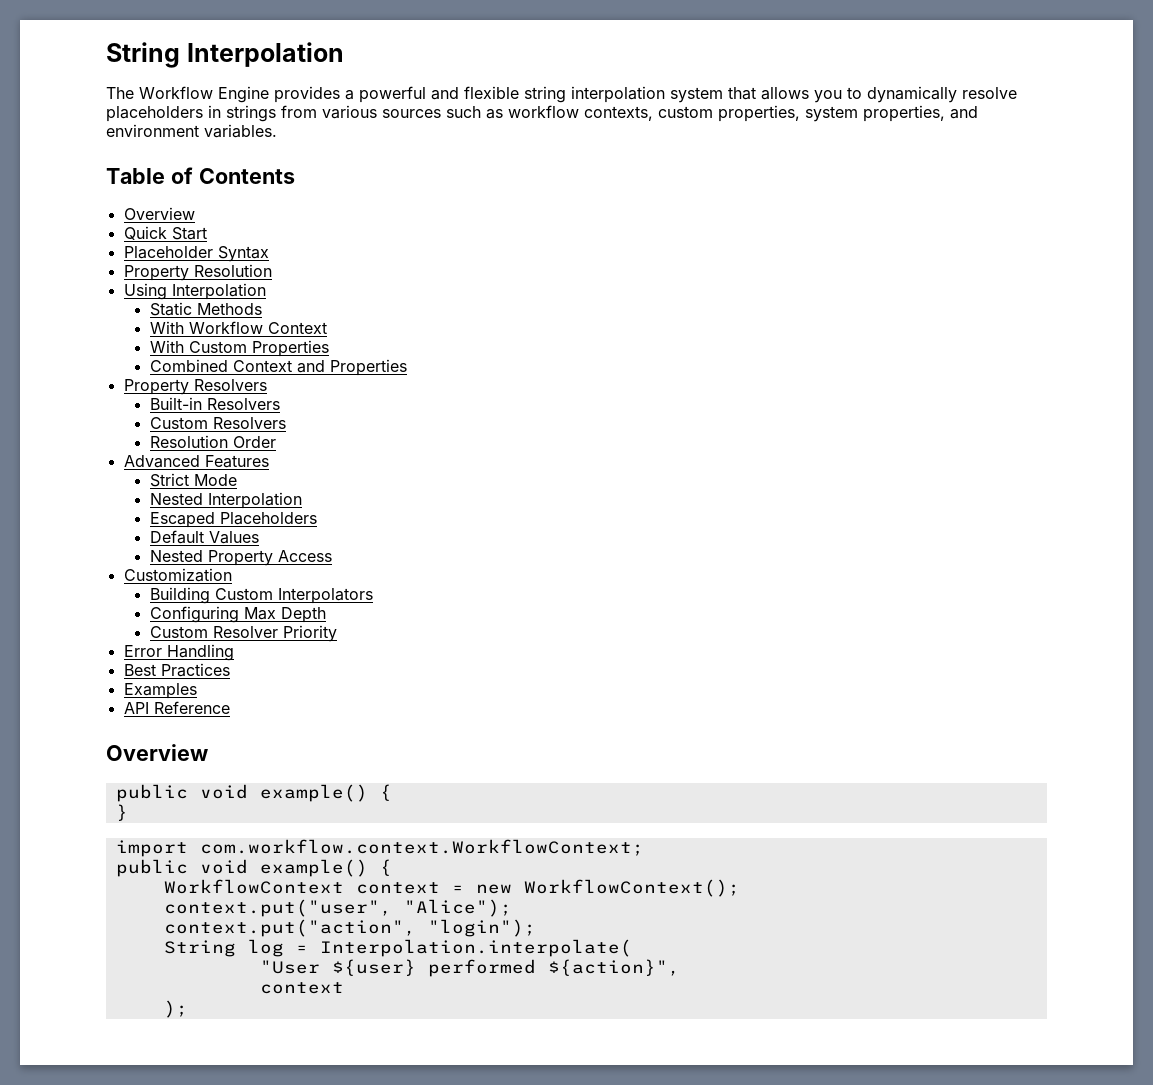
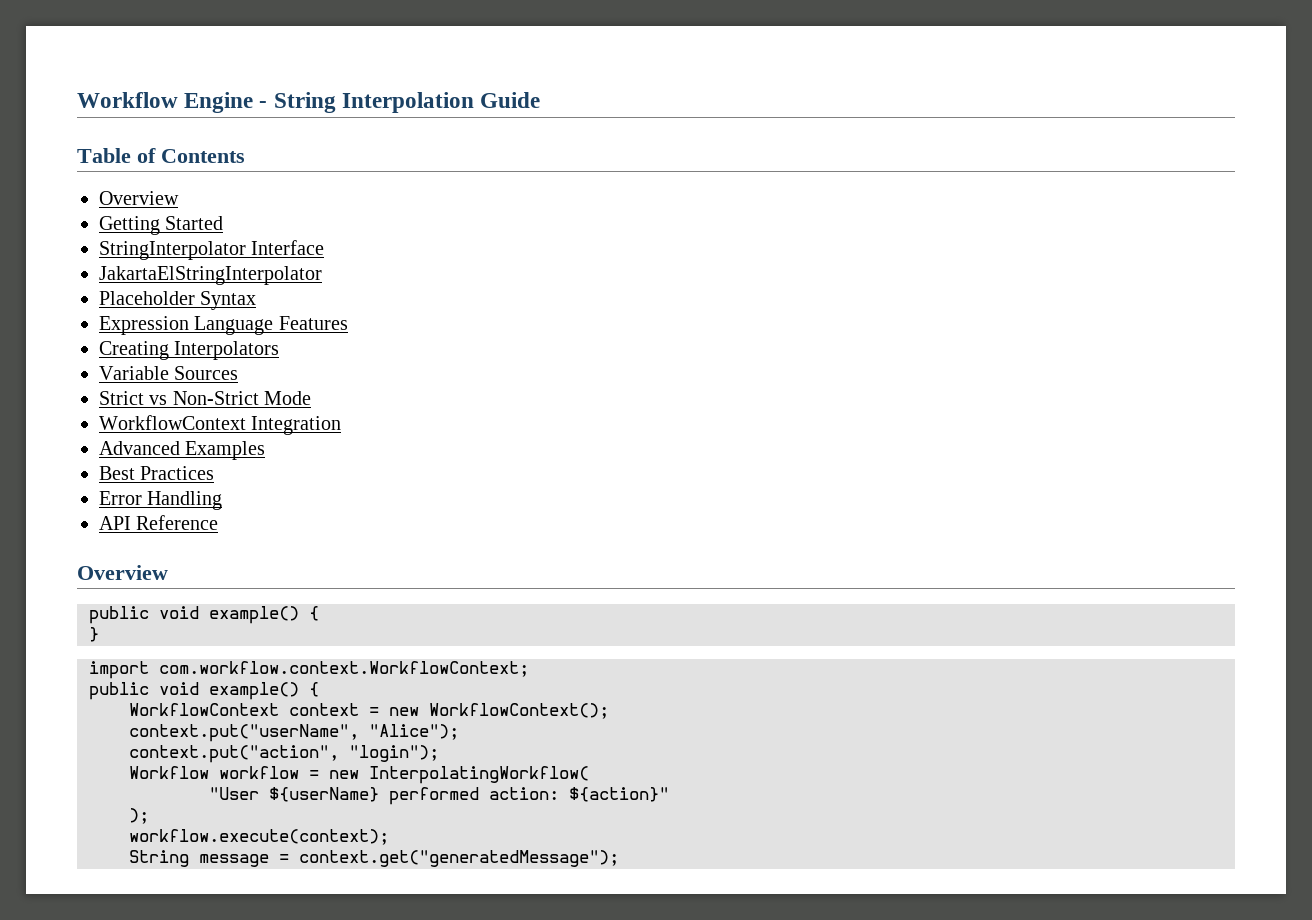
(106, 55) none -> [77,92,268,113] Workflow Engine -
[106,86,1017,103] [106,105,978,122] [106,124,277,138] [106,167,295,184] [123,207,195,220] [123,226,207,240] [123,246,269,262] [123,264,272,281] [123,283,266,300] [149,302,262,316] [149,321,327,334] [149,340,329,357] [149,359,407,376] [123,379,267,395] [149,397,280,410] [149,417,286,429] [149,435,276,448] [123,455,269,468] [149,473,237,487] [149,492,302,509] [149,512,317,528] [149,530,259,544] [149,550,332,566] [123,568,232,582] [149,587,373,604] [149,606,326,623] [149,625,337,642] [123,644,234,661] // The Workflow Engine provides a powerful and flexible string interpolation system that allows you to dynamically resolve placeholders in strings from various sources such as workflow contexts, custom properties, system properties, and environment variables. // Table of Contents // Overview // Quick Start // Placeholder Syntax // Property Resolution // Using Interpolation // Static Methods // With Workflow Context // With Custom Properties // Combined Context and Properties // Property Resolvers // Built-in Resolvers // Custom Resolvers // Resolution Order // Advanced Features // Strict Mode // Nested Interpolation // Escaped Placeholders // Default Values // Nested Property Access // Customization // Building Custom Interpolators // Configuring Max Depth // Custom Resolver Priority // Error Handling -> [480,92,541,108] [77,148,245,163] [99,191,179,205] [99,216,224,235] [99,240,325,260] [99,266,322,285] [99,291,257,310] [99,316,348,335] [99,341,280,360] [99,366,239,380] [99,391,312,405] [99,415,342,435] [99,441,266,460] Guide // Table of Contents // Overview // Getting Started // StringInterpolator Interface // JakartaElStringInterpolator // Placeholder Syntax // Expression Language Features // Creating Interpolators // Variable Sources // Strict vs Non-Strict Mode // WorkflowContext Integration // Advanced Examples
[123,683,197,699] Examples -> [99,491,223,510] Error Handling
[163,899,392,917] context.put("user", -> [129,724,359,742] context.put("userName",
[163,939,632,957] [259,959,680,977] [259,982,344,994] [163,1000,188,1018] String log = Interpolation.interpolate( // "User ${user} performed ${action}", // context // ); -> [129,766,589,784] [209,787,669,805] [129,808,149,824] [129,829,389,845] [129,850,619,867] Workflow workflow = new InterpolatingWorkflow( // "User ${userName} performed action: ${action}" // ); // workflow.execute(context); // String message = context.get("generatedMessage");

